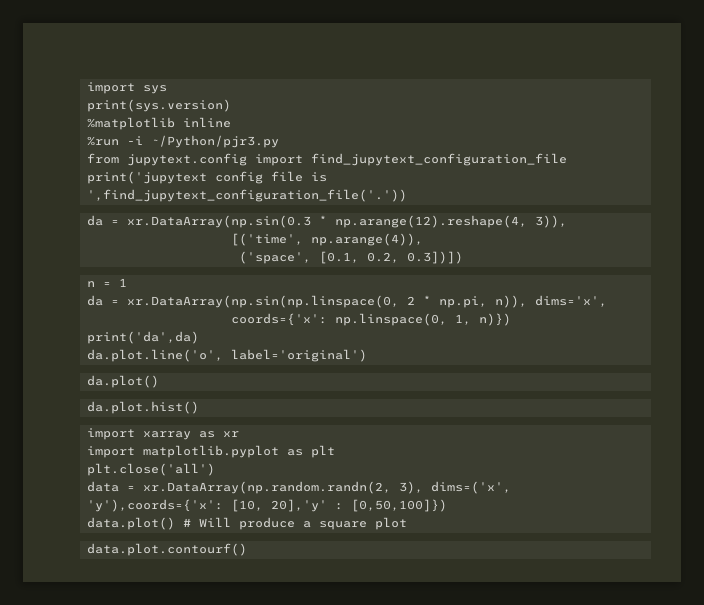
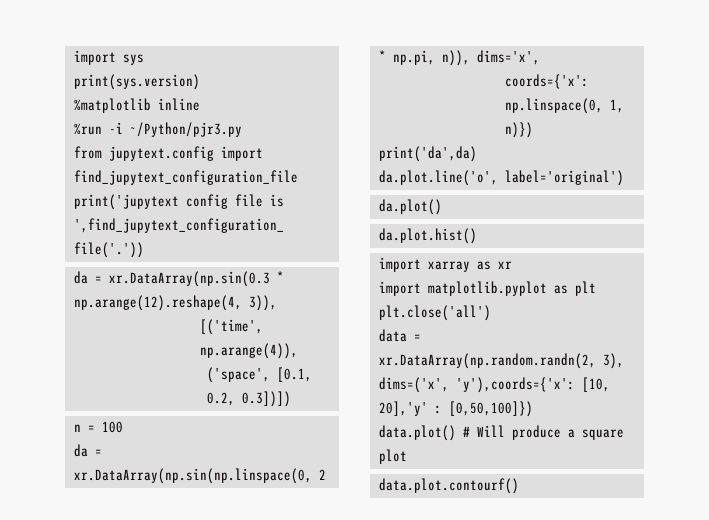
[118,278,127,287] 1 -> [101,421,123,433] 100

